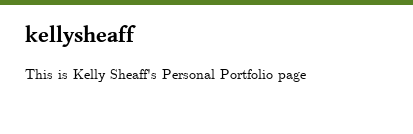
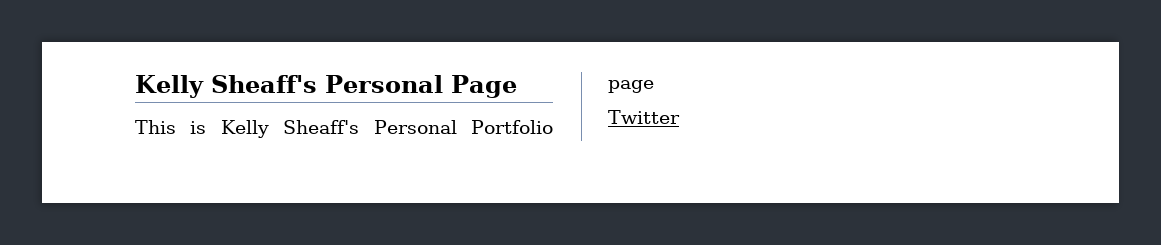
[25,25,136,47] kellysheaff -> [135,75,517,98] Kelly Sheaff's Personal Page
(306, 77) none -> [608,110,680,124] // Twitter

